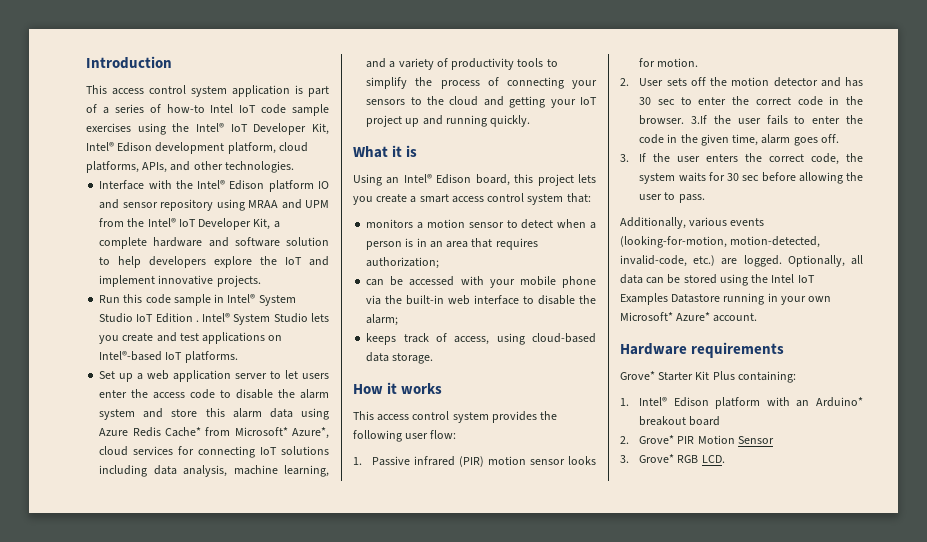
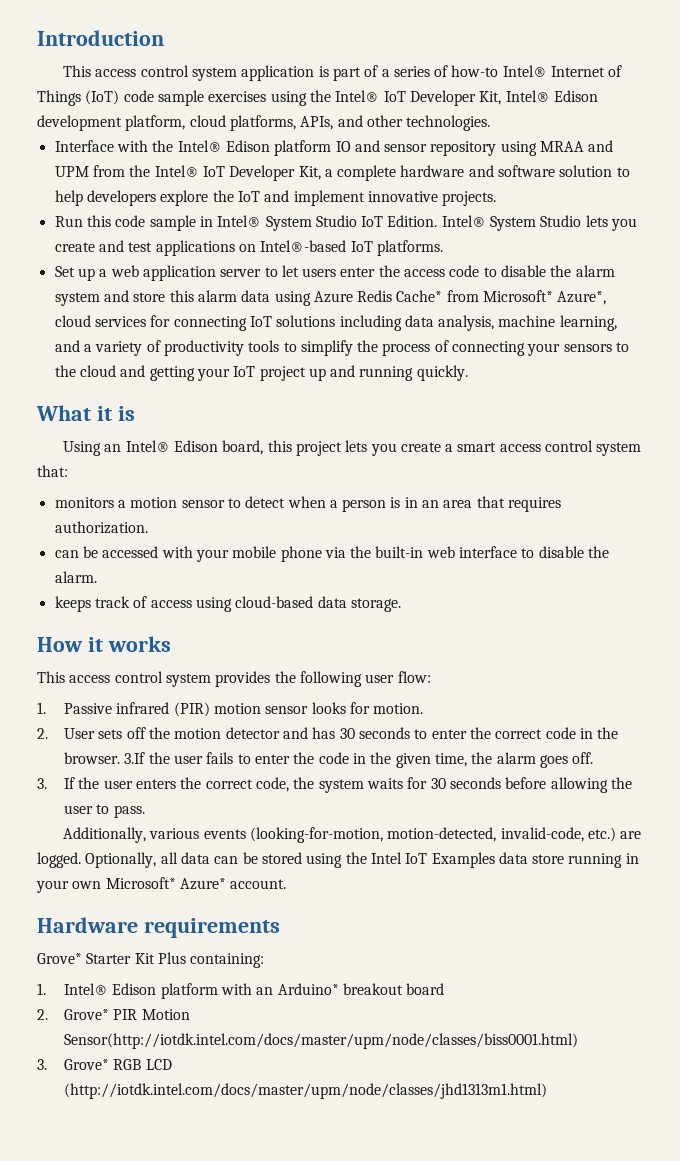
[210,104,257,113] Intel IoT -> [502,65,623,77] [37,90,120,106] Intel® Internet of Things (IoT)
[155,313,199,323] Edition . -> [387,215,438,227] Edition.
[366,257,440,269] authorization; -> [54,521,148,534] authorization.
[366,314,399,326] alarm; -> [54,571,97,583] alarm.
[454,336,490,345] access, -> [150,600,192,608] access
[657,99,675,105] sec -> [359,727,411,739] seconds
(759, 140) none -> [471,752,493,764] the
[742,175,760,181] sec -> [449,777,501,789] seconds
[671,294,721,303] Datastore -> [498,852,565,864] data store
[737,436,774,444] Sensor -> [64,1033,579,1049] Sensor(http://iotdk.intel.com/docs/master/upm/node/classes/biss0001.html)
[701,455,725,463] LCD. -> [145,1059,172,1070] [64,1083,548,1099] LCD (http://iotdk.intel.com/docs/master/upm/node/classes/jhd1313m1.html)

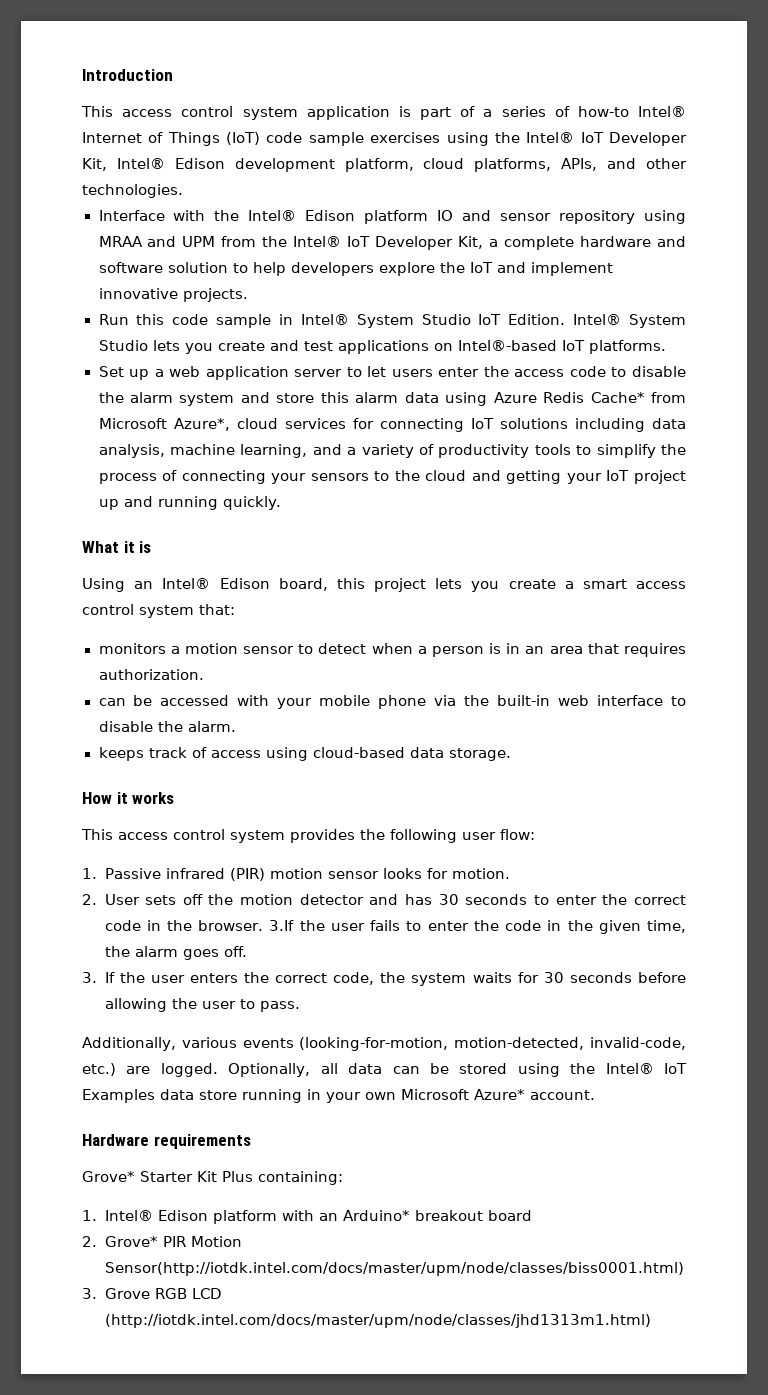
[483,290,554,302] Microsoft* -> [98,418,167,429] Microsoft
[370,852,402,864] Intel -> [605,1063,654,1074] Intel®
[105,877,176,889] Microsoft* -> [401,1089,469,1100] Microsoft
[64,1059,110,1070] Grove* -> [104,1288,150,1299] Grove

